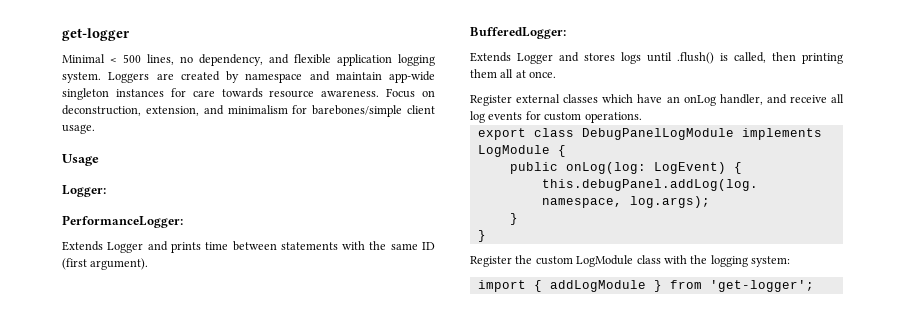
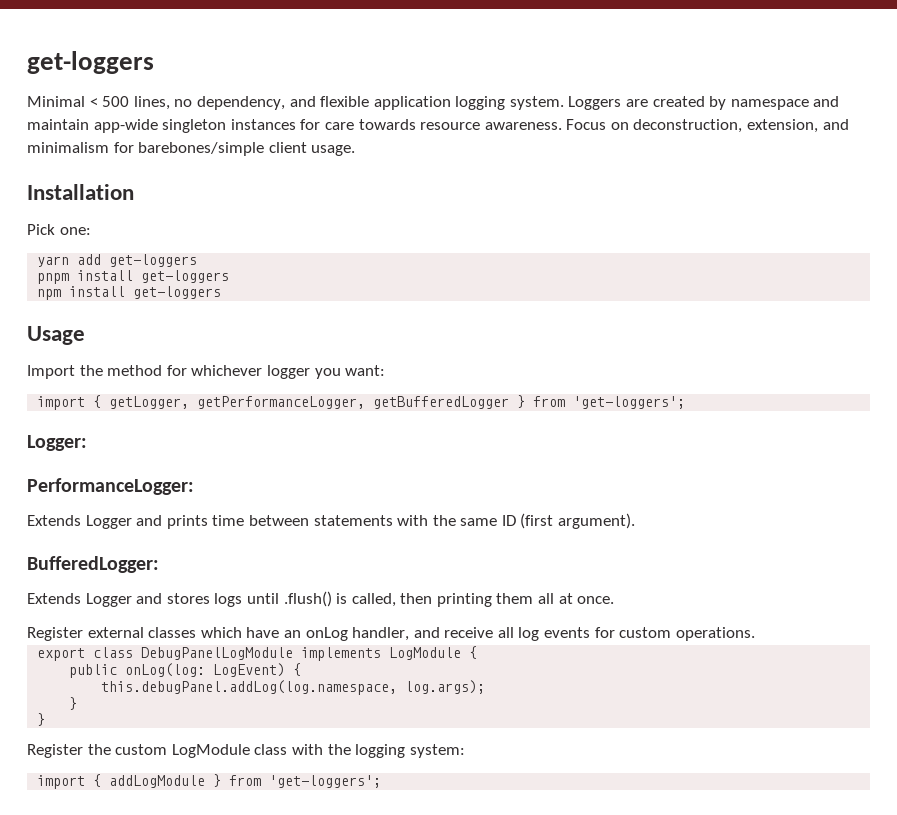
[62,28,130,41] get-logger -> [27,51,154,74] get-loggers
[62,154,99,166] Usage -> [27,184,134,200] [27,224,91,235] [37,254,198,267] [37,270,230,284] [37,286,222,300] [27,326,85,345] [27,365,386,379] [37,395,686,410] Installation // Pick one: // yarn add get-loggers // pnpm install get-loggers // npm install get-loggers // Usage // Import the method for whichever logger you want: // import { getLogger, getPerformanceLogger, getBufferedLogger } from 'get-loggers';
[709,280,814,292] 'get-logger'; -> [269,775,382,788] 'get-loggers';

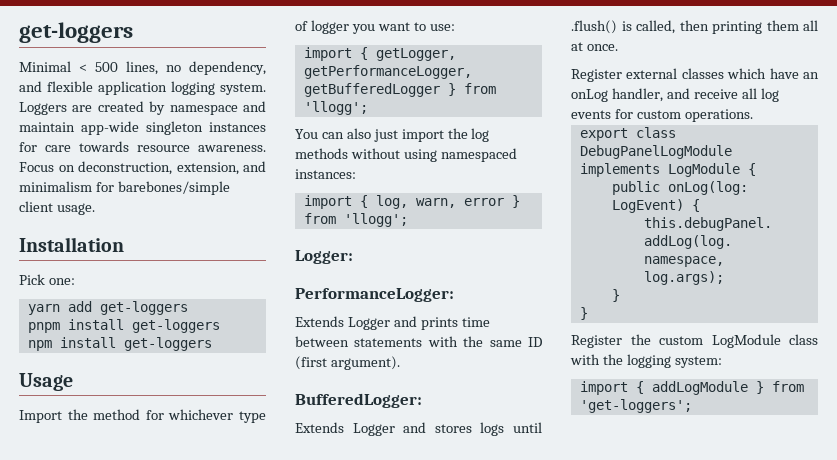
[266,365,386,379] logger you want: -> [239,411,266,423] [295,20,455,34] type of logger you want to use:
[573,396,686,409] 'get-loggers'; -> [303,101,368,115] [295,128,490,142] [295,148,517,162] [295,169,356,179] [303,195,520,209] [303,213,408,227] 'llogg'; // You can also just import the log methods without using namespaced instances: // import { log, warn, error } from 'llogg';

